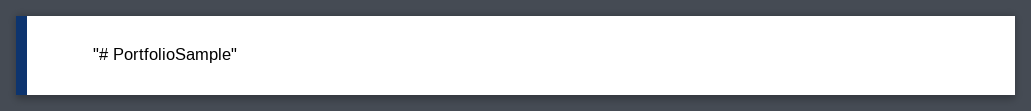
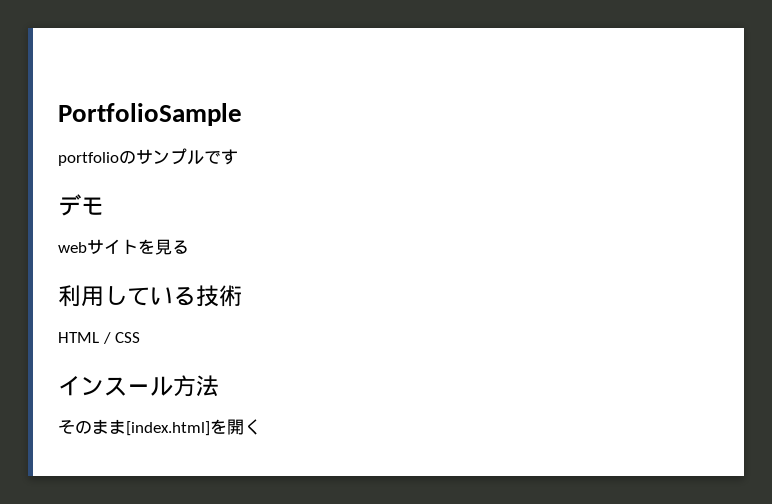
[93,48,237,63] "# PortfolioSample" -> [58,103,242,126] [58,148,238,166] [58,194,104,216] [58,239,189,255] [58,285,242,307] [58,332,141,344] [58,375,219,397] [58,419,261,436] PortfolioSample // portfolioのサンプルです // デモ // webサイトを見る // 利用している技術 // HTML / CSS // インスール方法 // そのまま[index.html]を開く

